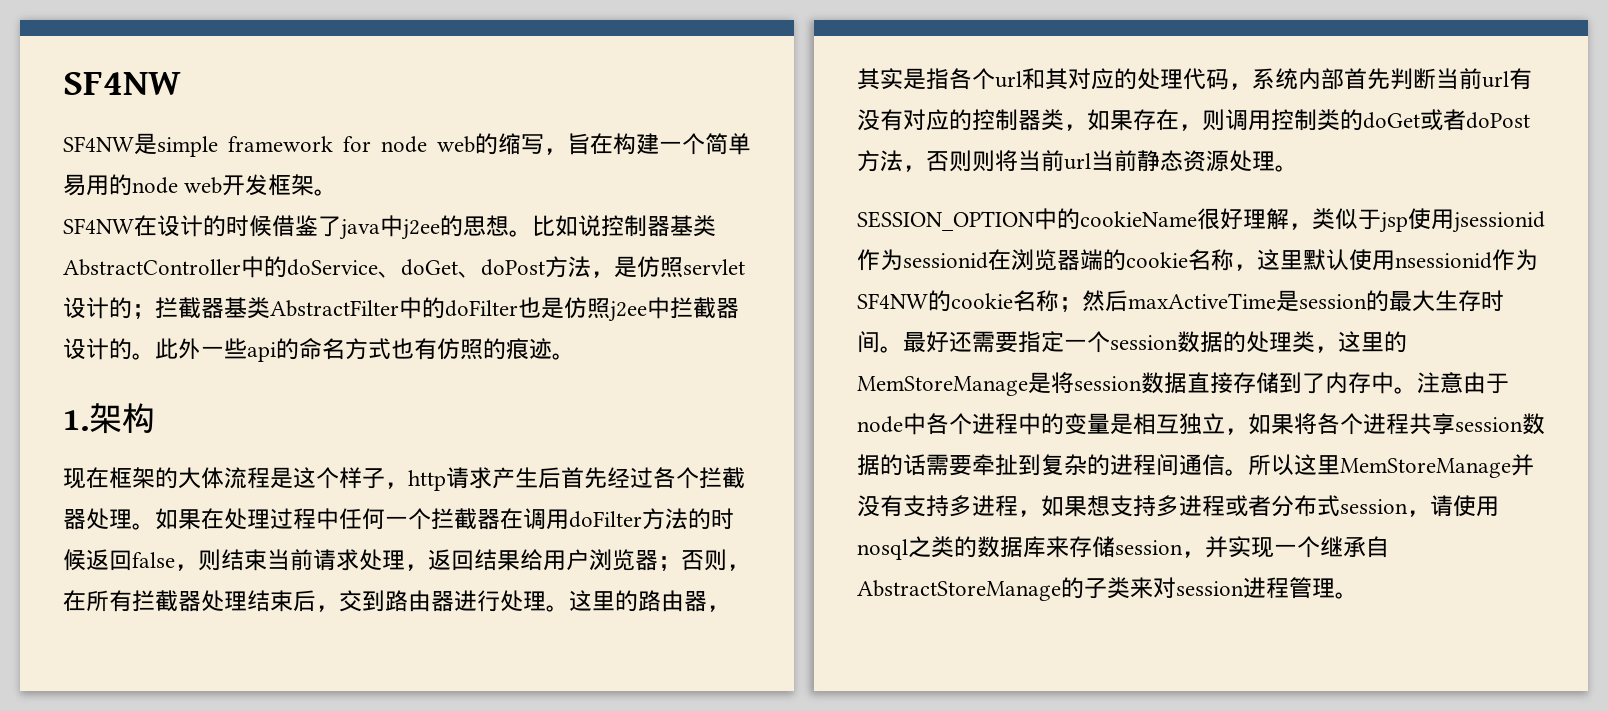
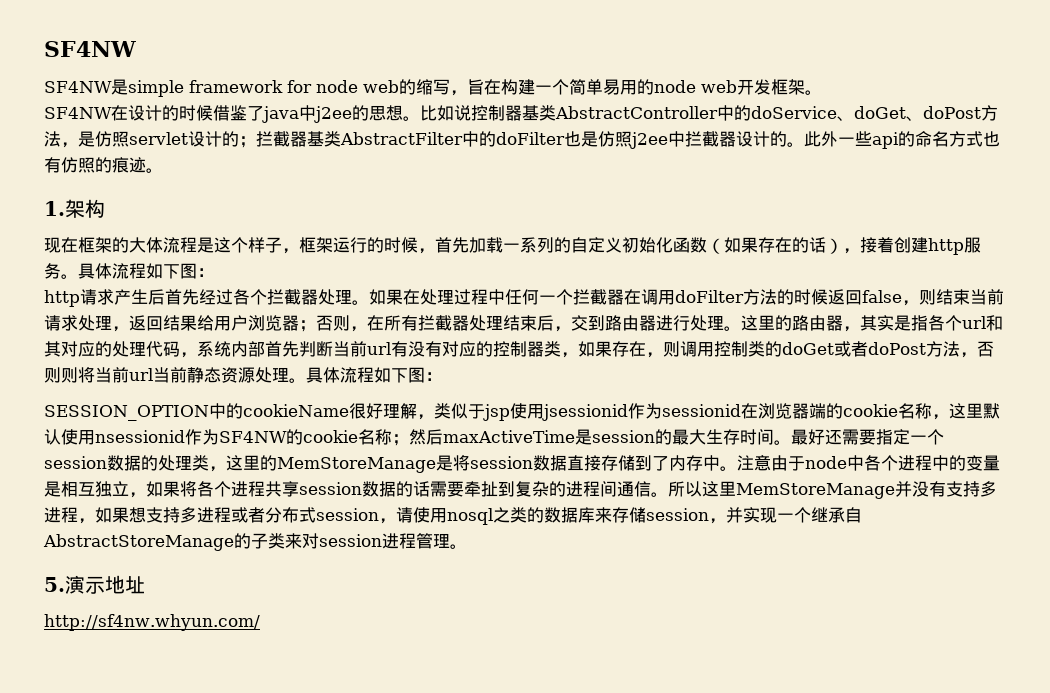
(408, 485) none -> [299,237,981,255] [44,263,214,279] 框架运行的时候，首先加载一系列的自定义初始化函数（如果存在的话），接着创建http服务。具体流程如下图： //
(1298, 168) none -> [306,367,442,383] 具体流程如下图：
(1358, 595) none -> [44,575,145,594] [44,614,260,631] // 5.演示地址 // http://sf4nw.whyun.com/

